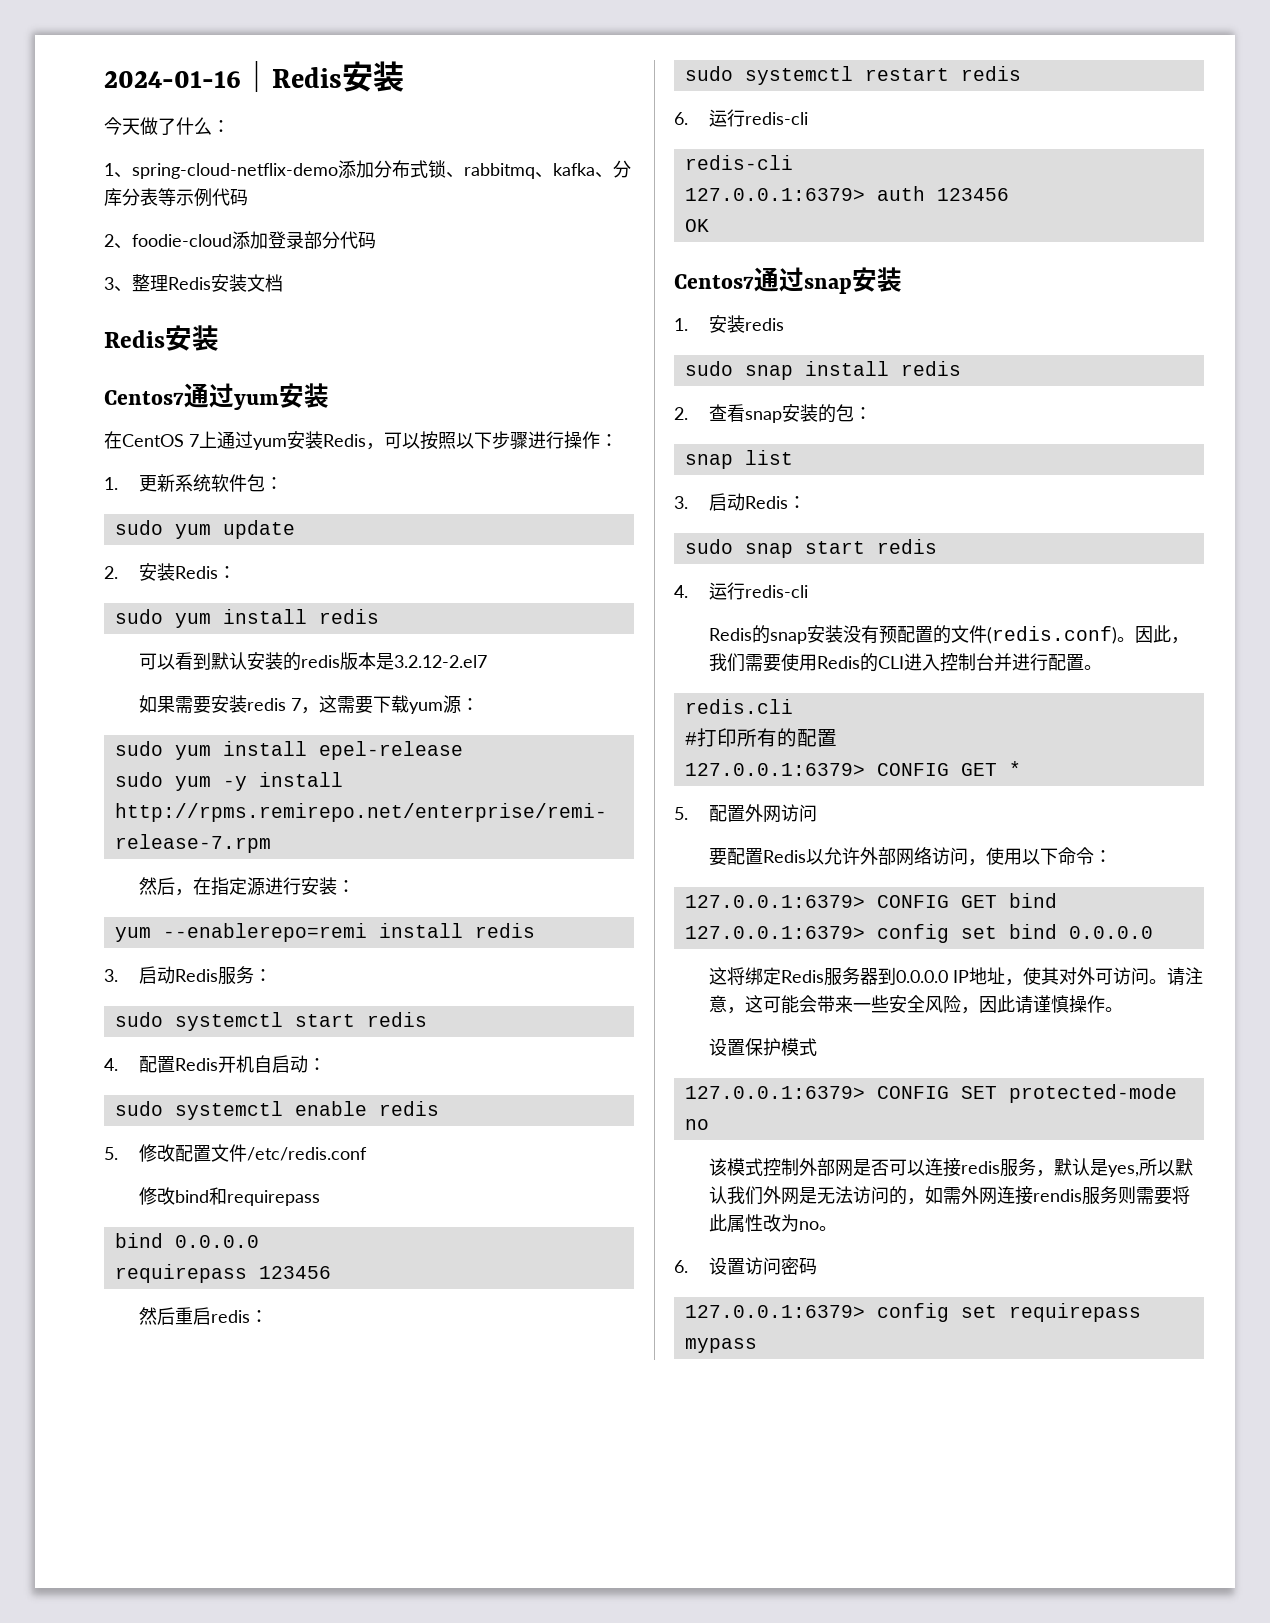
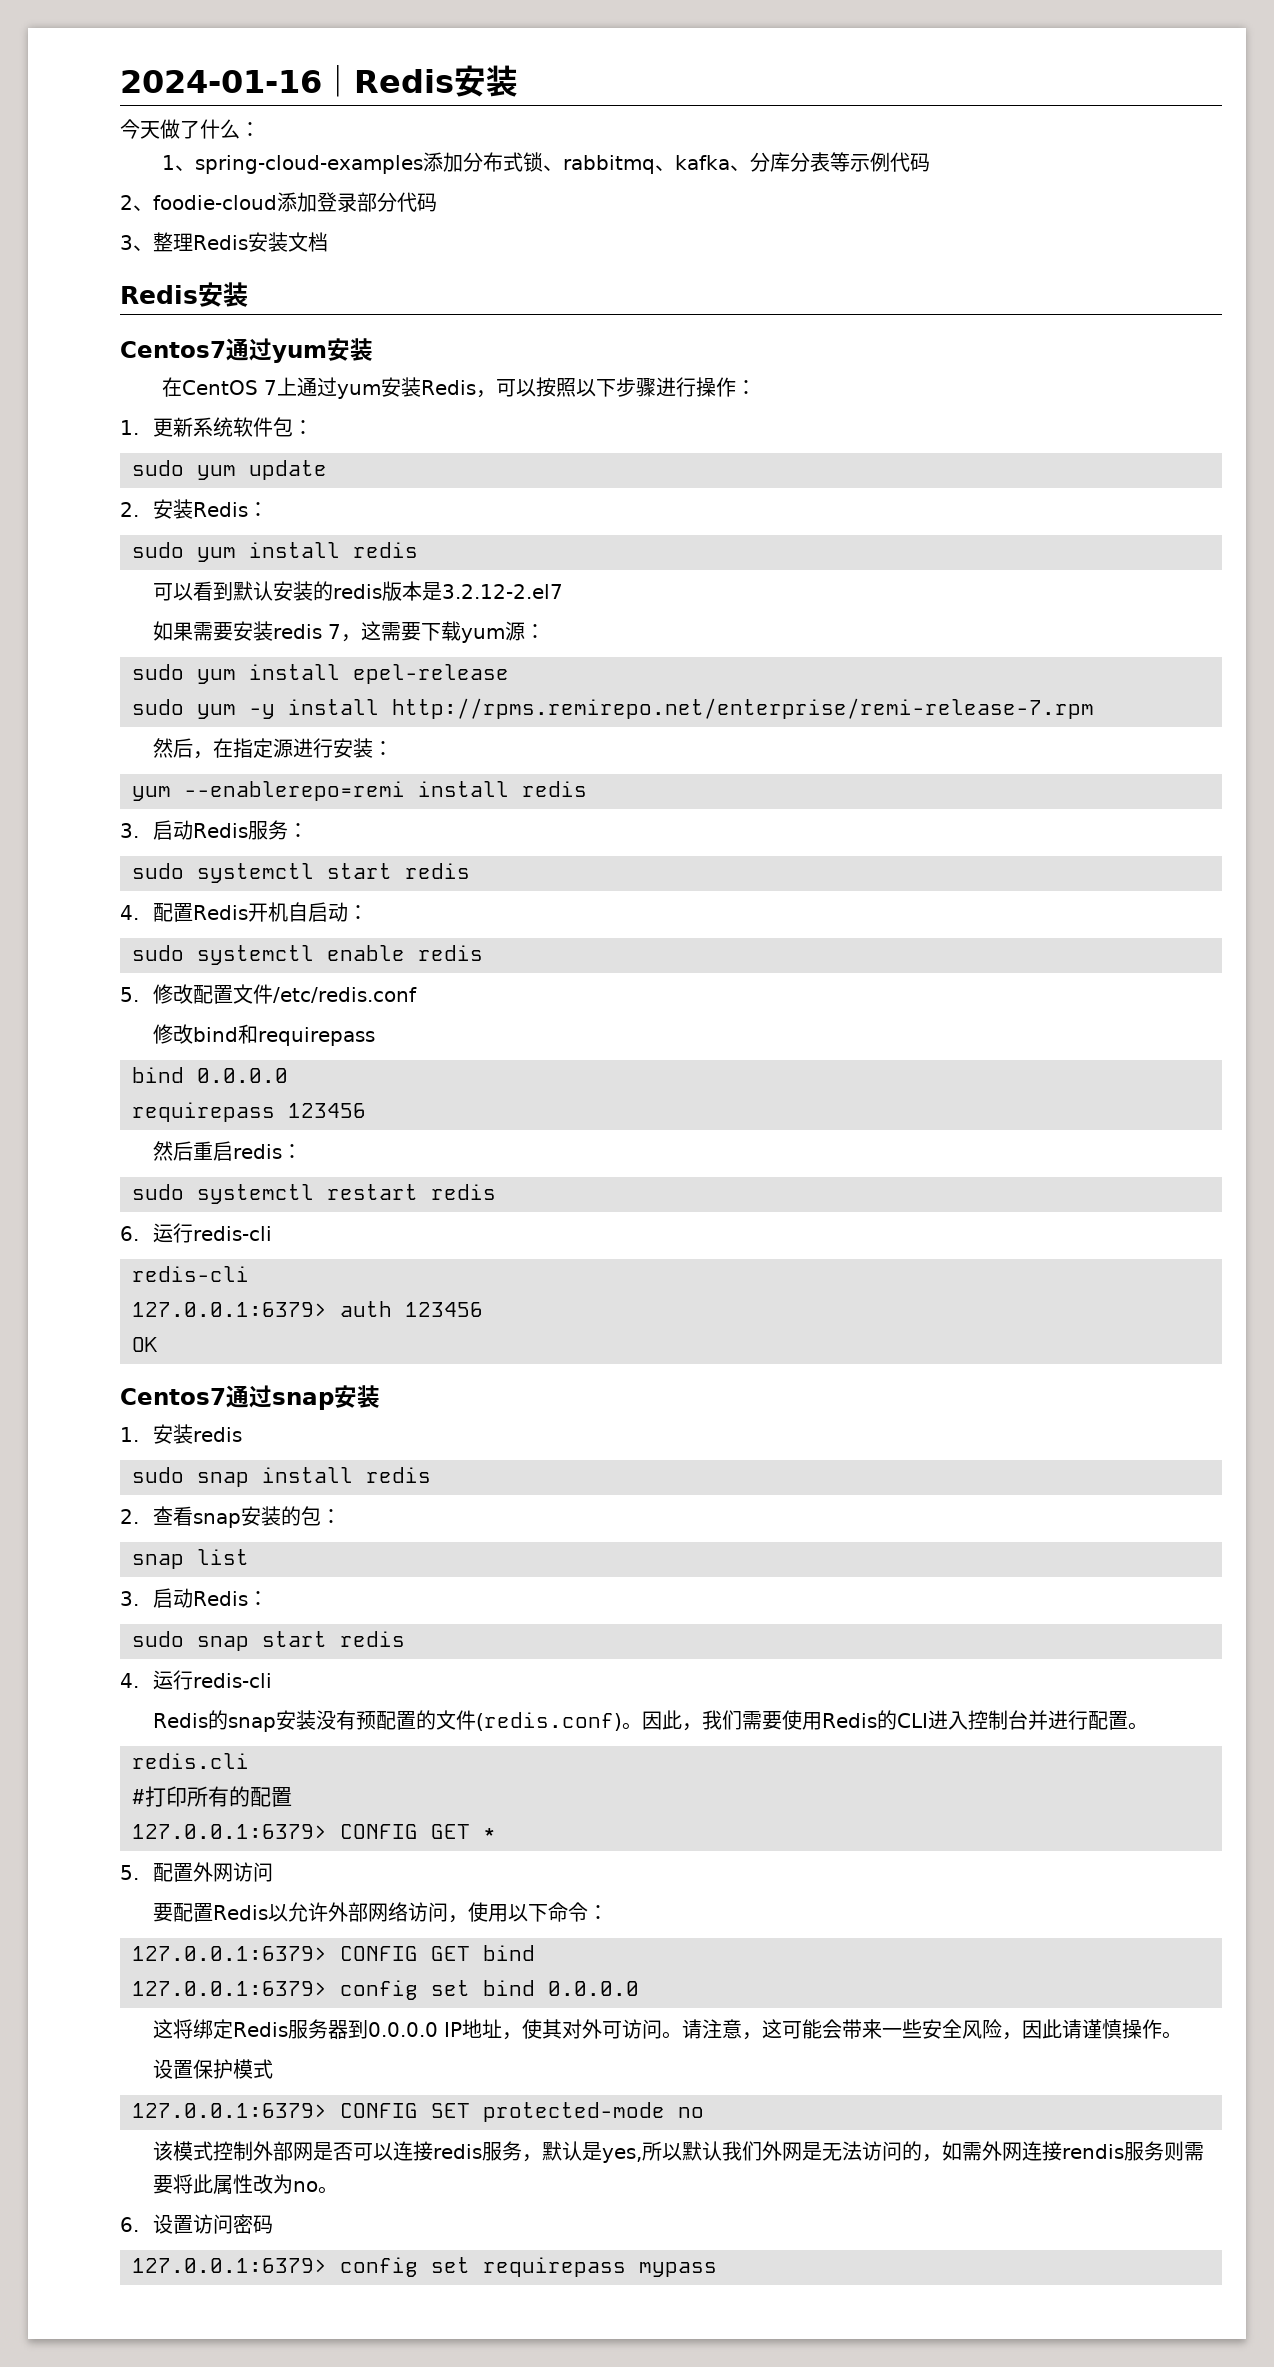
[132,163,338,179] spring-cloud-netflix-demo -> [194,155,423,174] spring-cloud-examples

